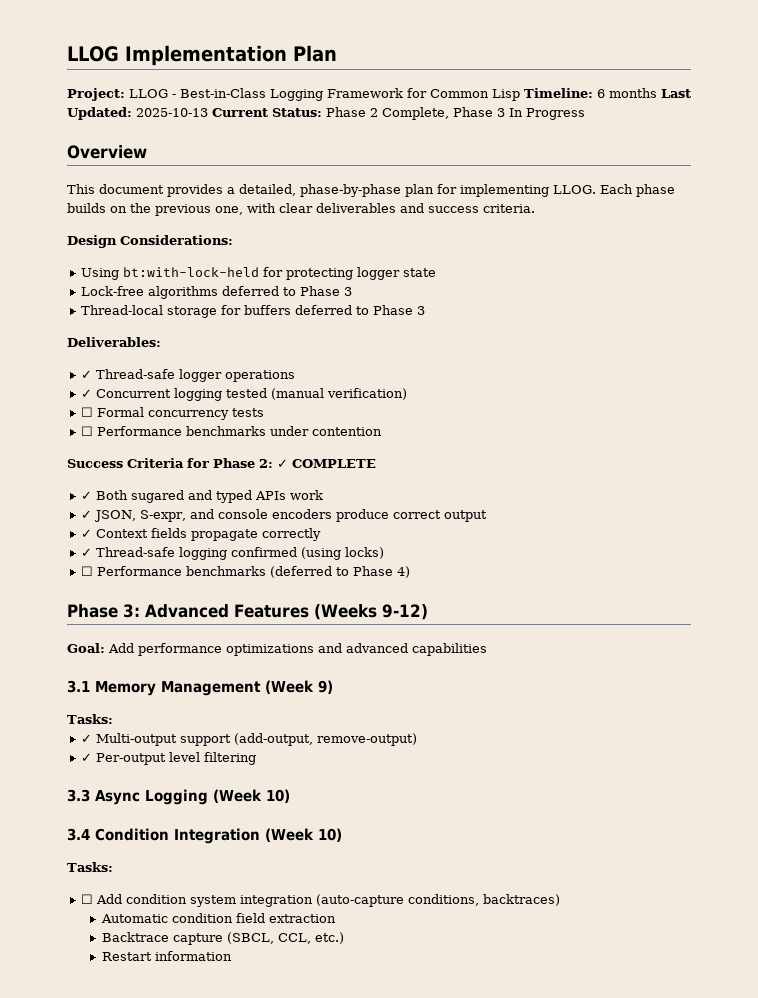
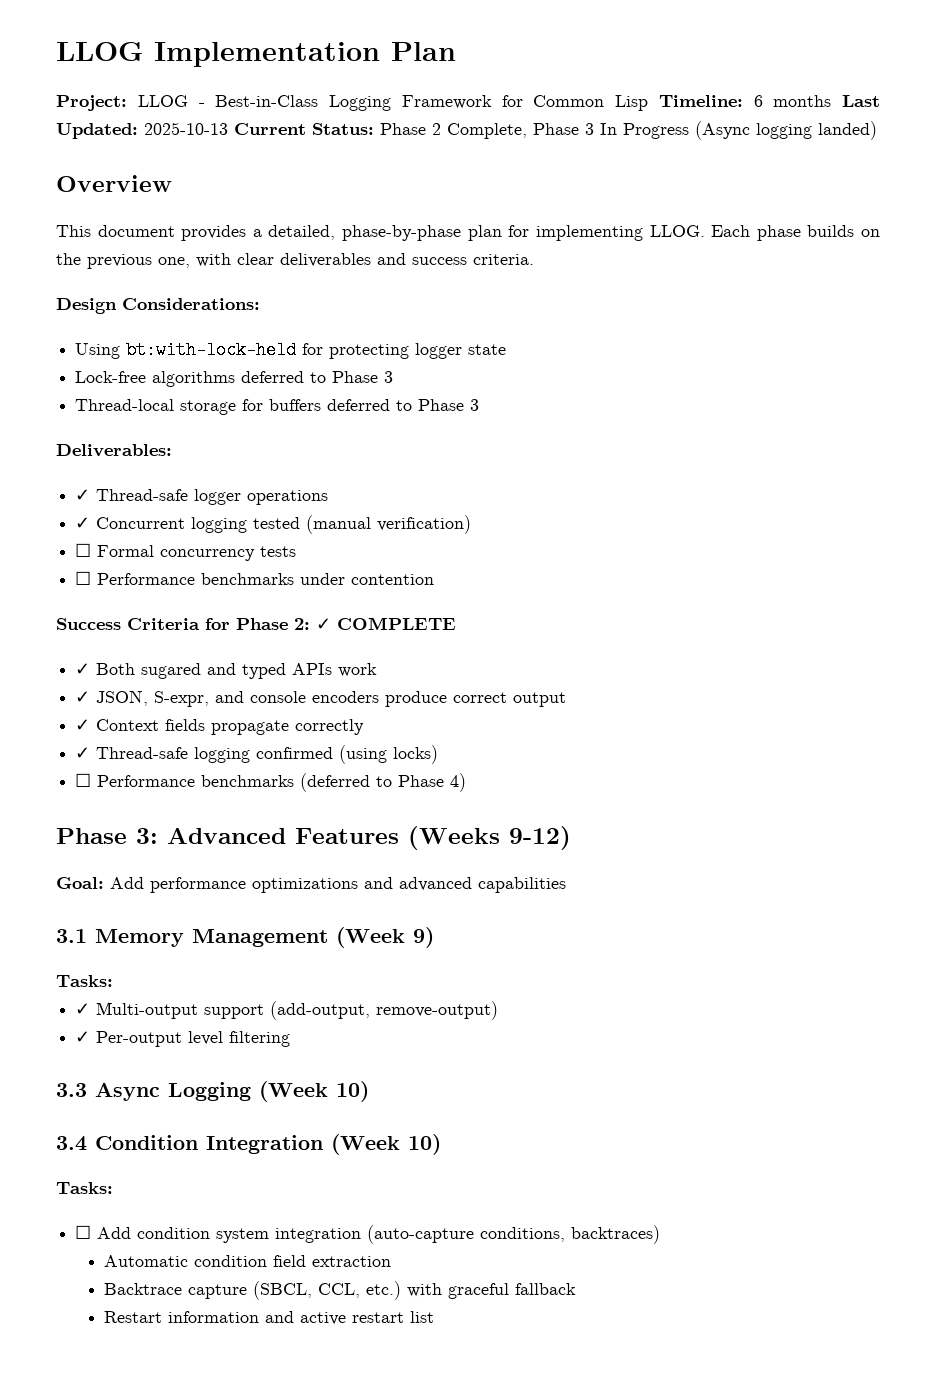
(585, 114) none -> [695,121,877,140] (Async logging landed)
(344, 938) none -> [407,1283,577,1299] with graceful fallback
(232, 956) none -> [265,1311,435,1325] and active restart list

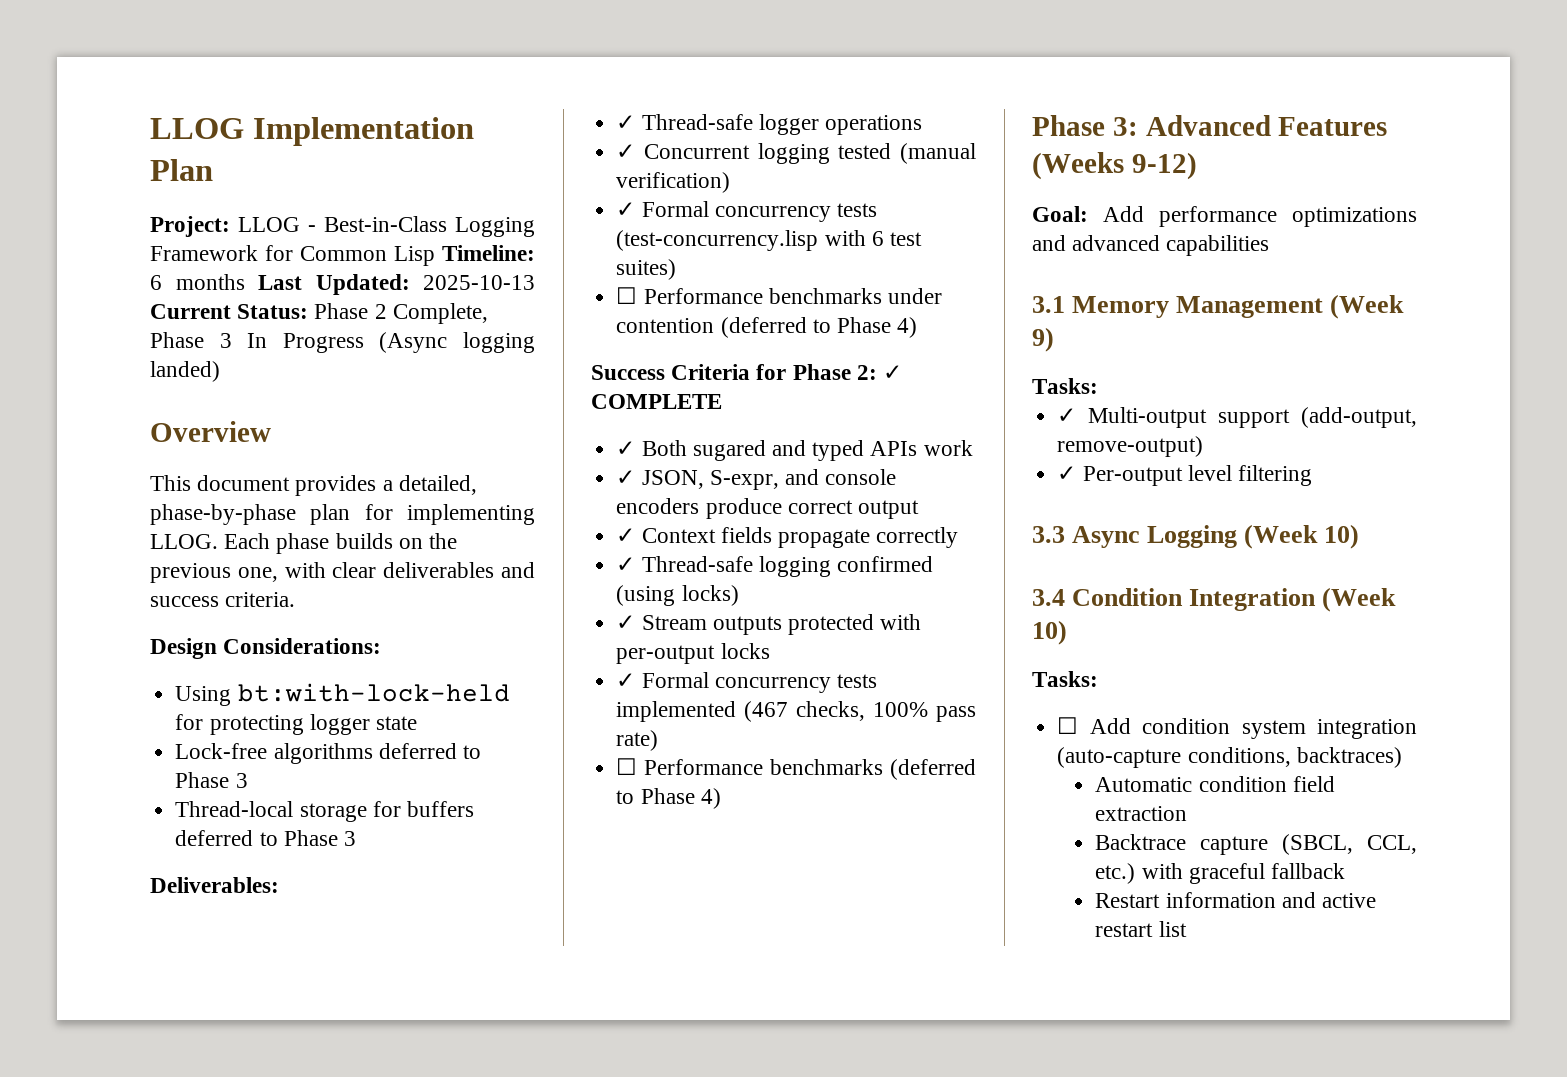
[75,543,297,561] ☐ Formal concurrency tests -> [616,201,877,222] [616,230,922,251] [616,259,677,280] ✓ Formal concurrency tests (test-concurrency.lisp with 6 test suites)
(435, 579) none -> [720,317,918,338] (deferred to Phase 4)
(439, 754) none -> [616,614,922,635] [616,643,770,664] [616,672,877,693] [616,701,976,722] [616,730,659,751] // ✓ Stream outputs protected with per-output locks // ✓ Formal concurrency tests implemented (467 checks, 100% pass rate)

